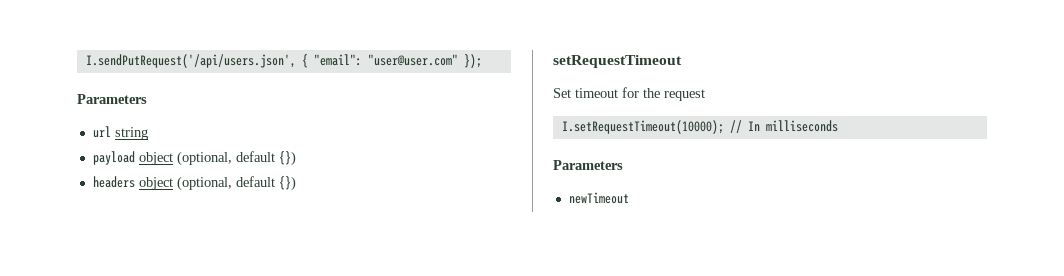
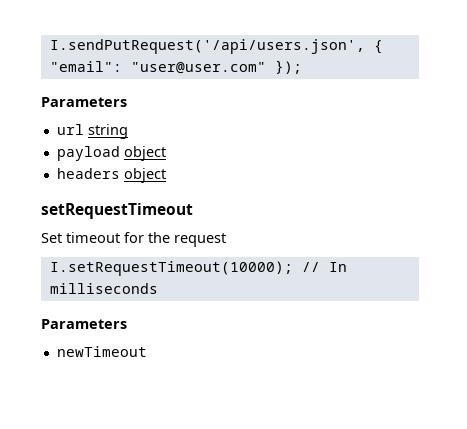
[176,151,296,166] (optional, default {}) -> (166, 153) none
[176,176,296,191] (optional, default {}) -> (166, 175) none

